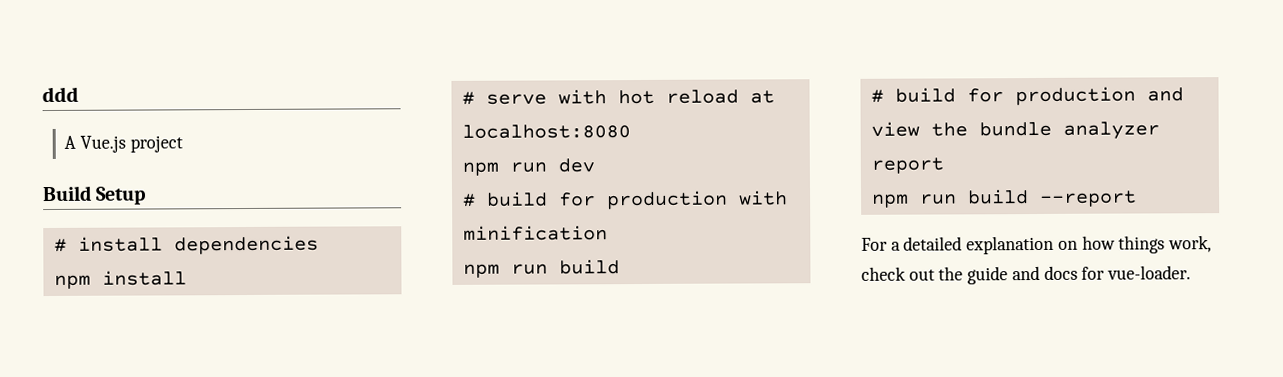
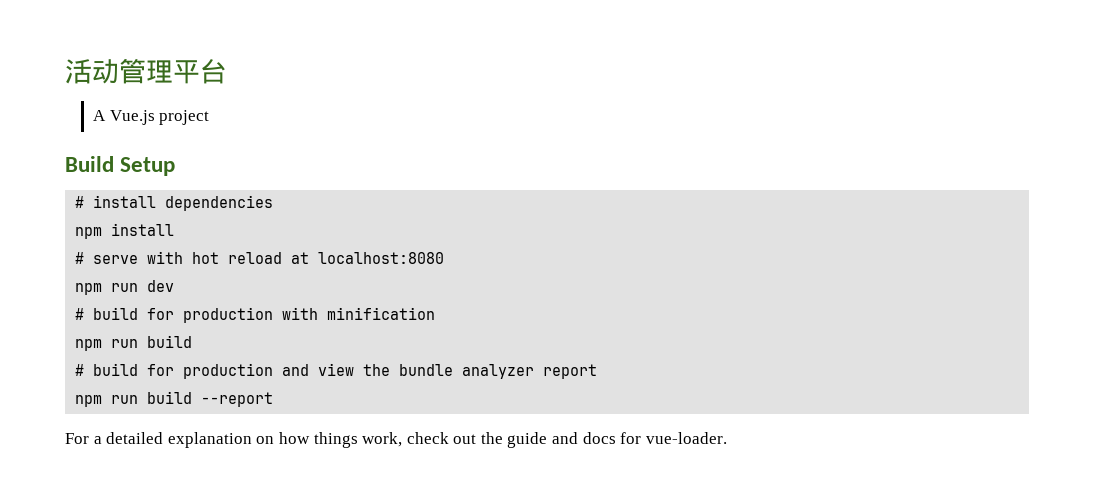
[42,86,79,103] ddd -> [65,58,227,84] 活动管理平台

